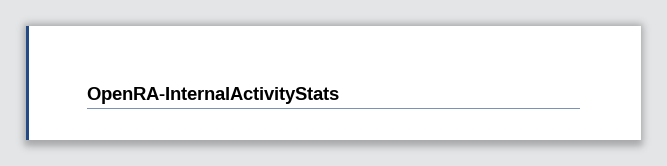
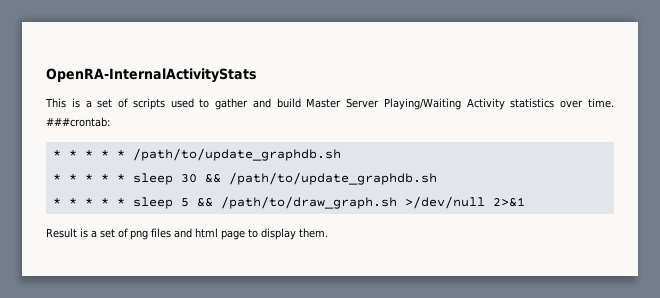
(339, 95) none -> [45,98,614,110] [46,117,110,127] [52,148,341,161] [52,172,437,185] [52,196,525,209] [46,228,328,240] // This is a set of scripts used to gather and build Master Server Playing/Waiting Activity statistics over time. ###crontab: // * * * * * /path/to/update_graphdb.sh // * * * * * sleep 30 && /path/to/update_graphdb.sh // * * * * * sleep 5 && /path/to/draw_graph.sh >/dev/null 2>&1 // Result is a set of png files and html page to display them.

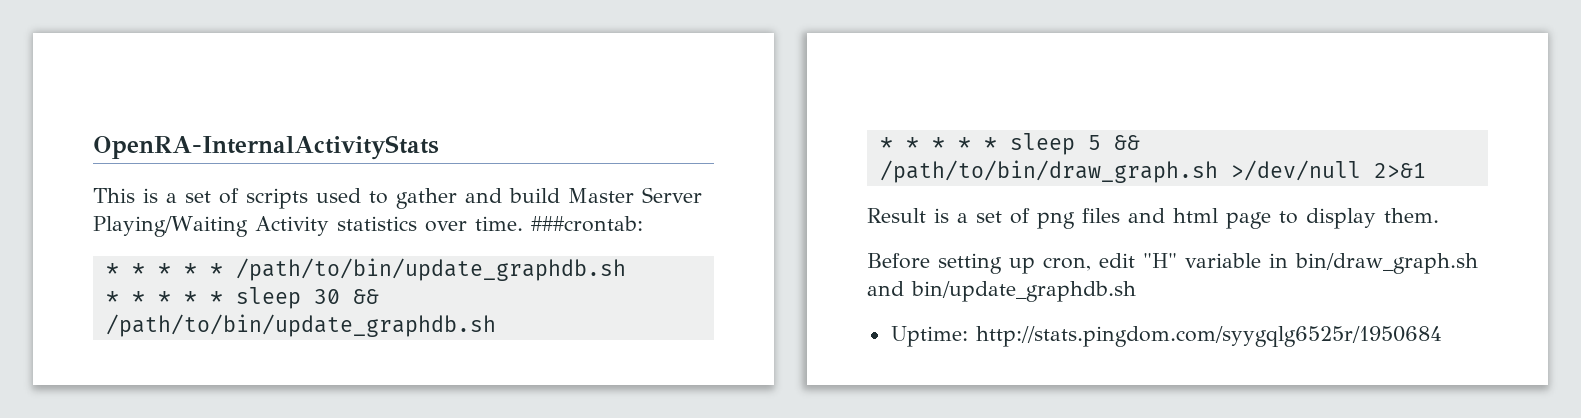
[132,148,341,161] /path/to/update_graphdb.sh -> [235,258,626,281] /path/to/bin/update_graphdb.sh
[228,172,437,185] /path/to/update_graphdb.sh -> [105,314,496,337] /path/to/bin/update_graphdb.sh
[220,196,397,209] /path/to/draw_graph.sh -> [879,160,1218,183] /path/to/bin/draw_graph.sh
(328, 233) none -> [867,253,1478,274] [867,281,1136,302] [890,326,1442,347] // Before setting up cron, edit "H" variable in bin/draw_graph.sh and bin/update_graphdb.sh // Uptime: http://stats.pingdom.com/syygqlg6525r/1950684

